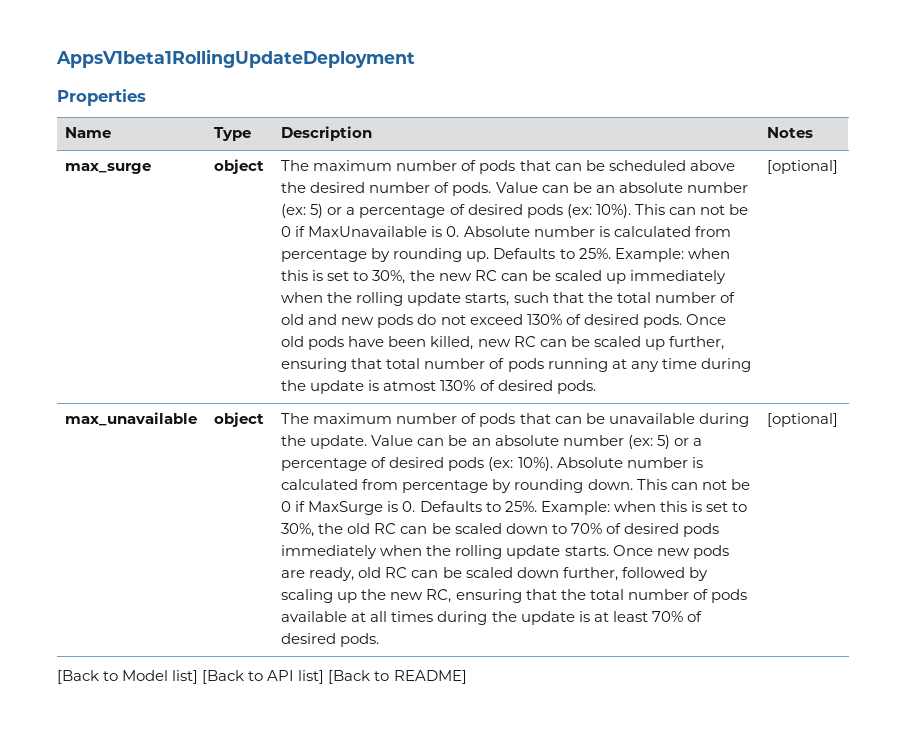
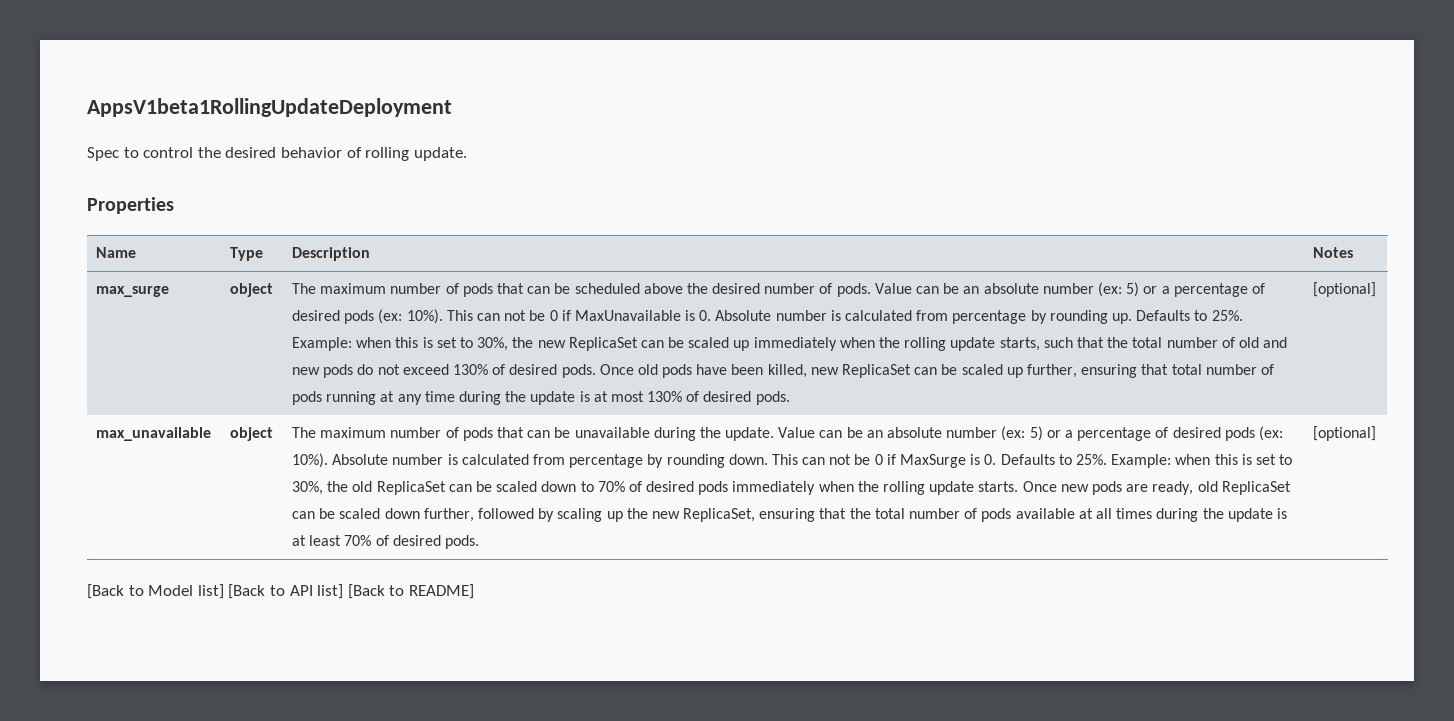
(415, 58) none -> [87,147,467,161] // Spec to control the desired behavior of rolling update.
[474,270,497,281] RC -> [568,337,638,351] ReplicaSet
[513,336,536,347] RC -> [842,364,912,378] ReplicaSet
[383,381,437,391] atmost -> [593,391,644,402] at most
[374,523,397,534] RC -> [376,481,446,495] ReplicaSet
[385,567,408,578] RC -> [1221,481,1291,495] ReplicaSet
[426,589,452,603] RC, -> [683,508,756,522] ReplicaSet,

